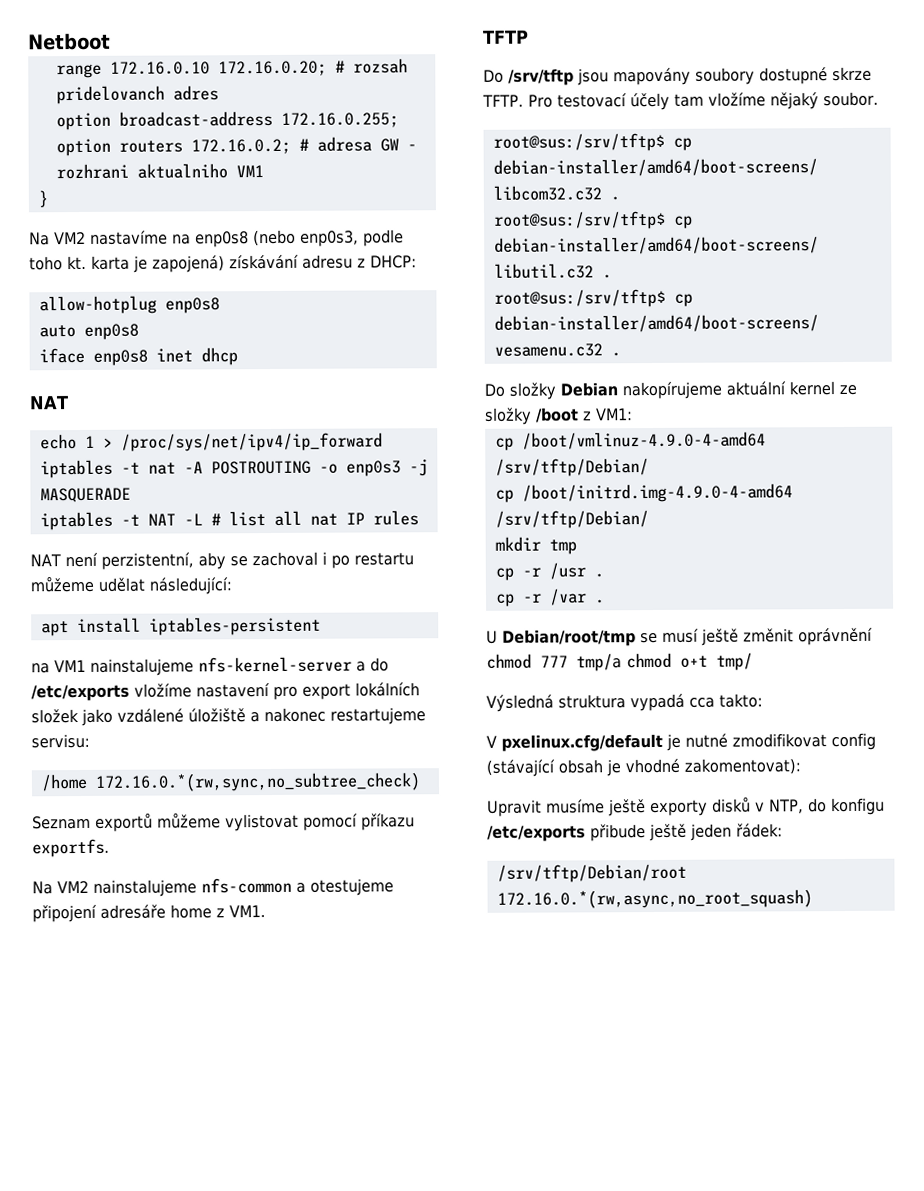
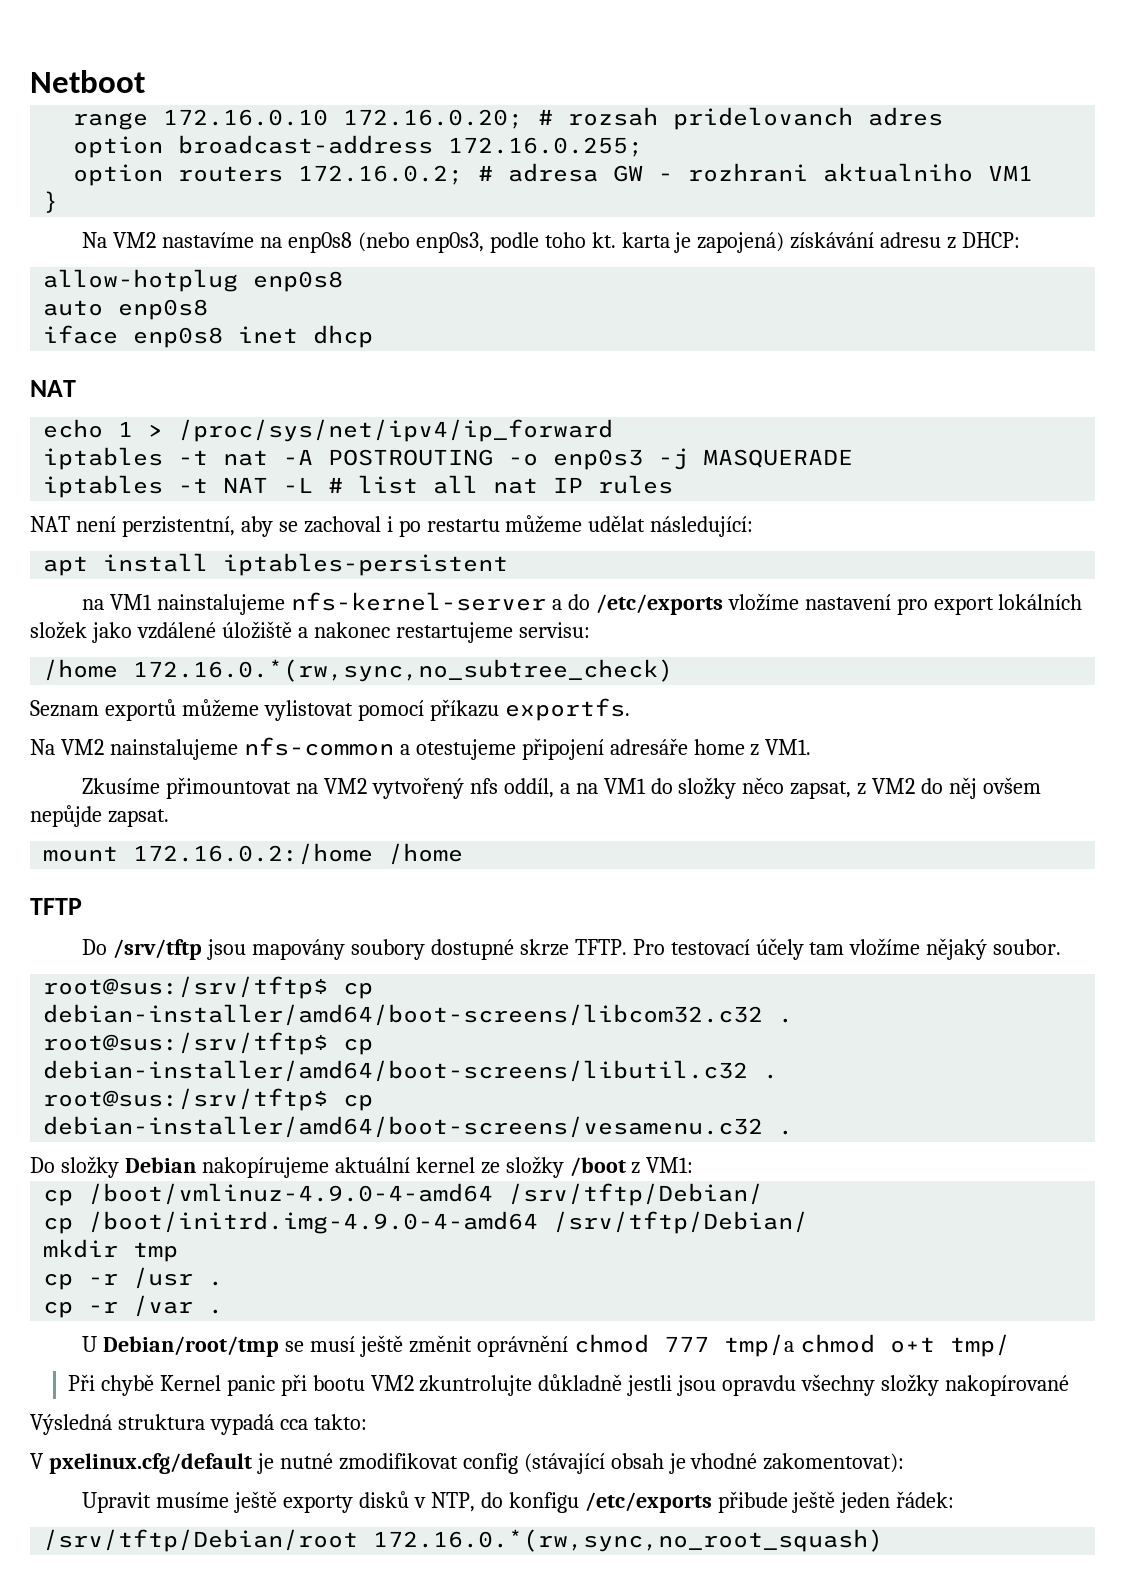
(266, 911) none -> [82,777,1042,799] [30,805,169,827] [43,843,464,865] // Zkusíme přimountovat na VM2 vytvořený nfs oddíl, a na VM1 do složky něco zapsat, z VM2 do něj ovšem nepůjde zapsat. // mount 172.16.0.2:/home /home
(753, 661) none -> [67,1374,1070,1396] // Při chybě Kernel panic při bootu VM2 zkuntrolujte důkladně jestli jsou opravdu všechny složky nakopírované
[496,889,813,909] 172.16.0.*(rw,async,no_root_squash) -> [373,1529,884,1552] 172.16.0.*(rw,sync,no_root_squash)

